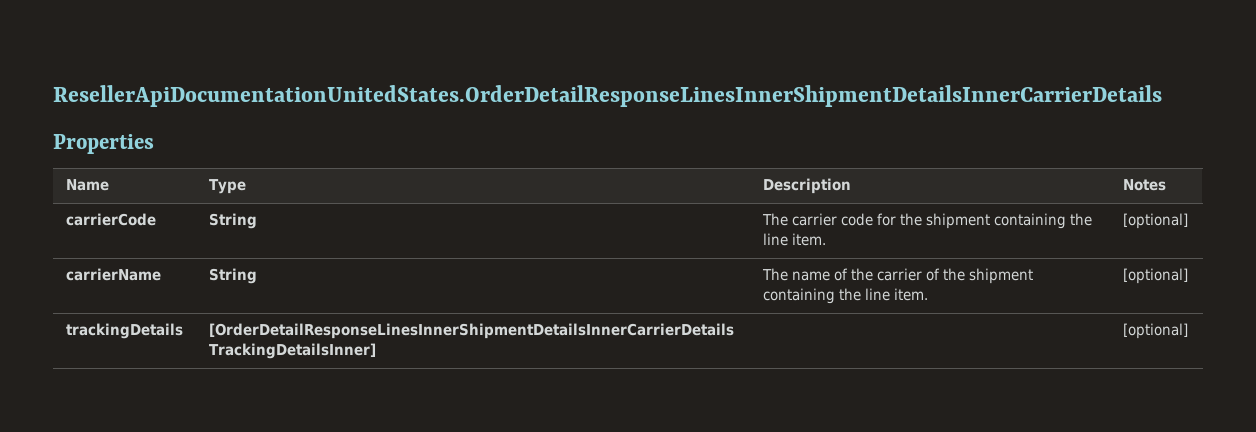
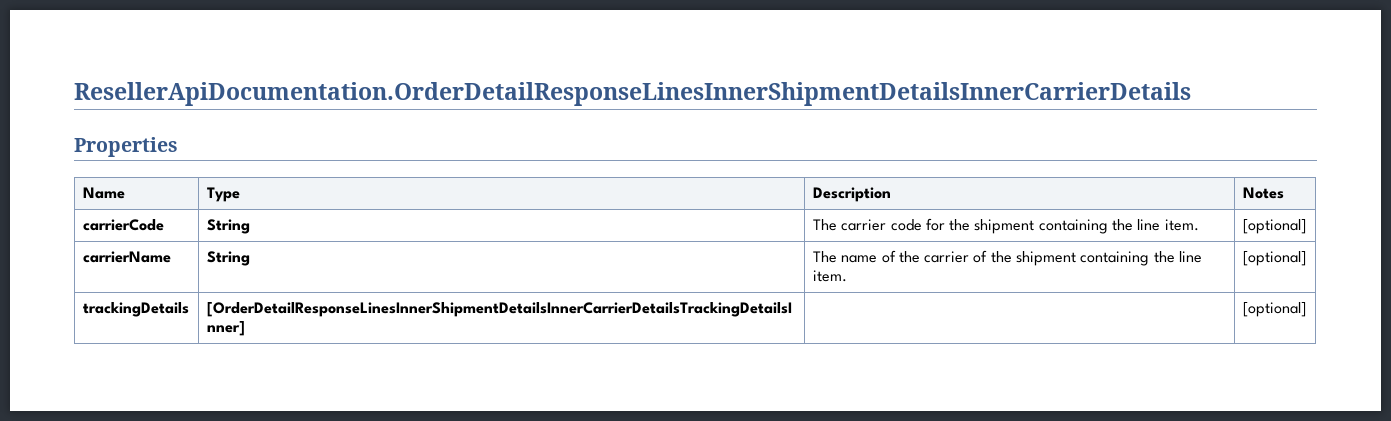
[53,85,1162,107] ResellerApiDocumentationUnitedStates.OrderDetailResponseLinesInnerShipmentDetailsInnerCarrierDetails -> [74,82,1191,106] ResellerApiDocumentation.OrderDetailResponseLinesInnerShipmentDetailsInnerCarrierDetails

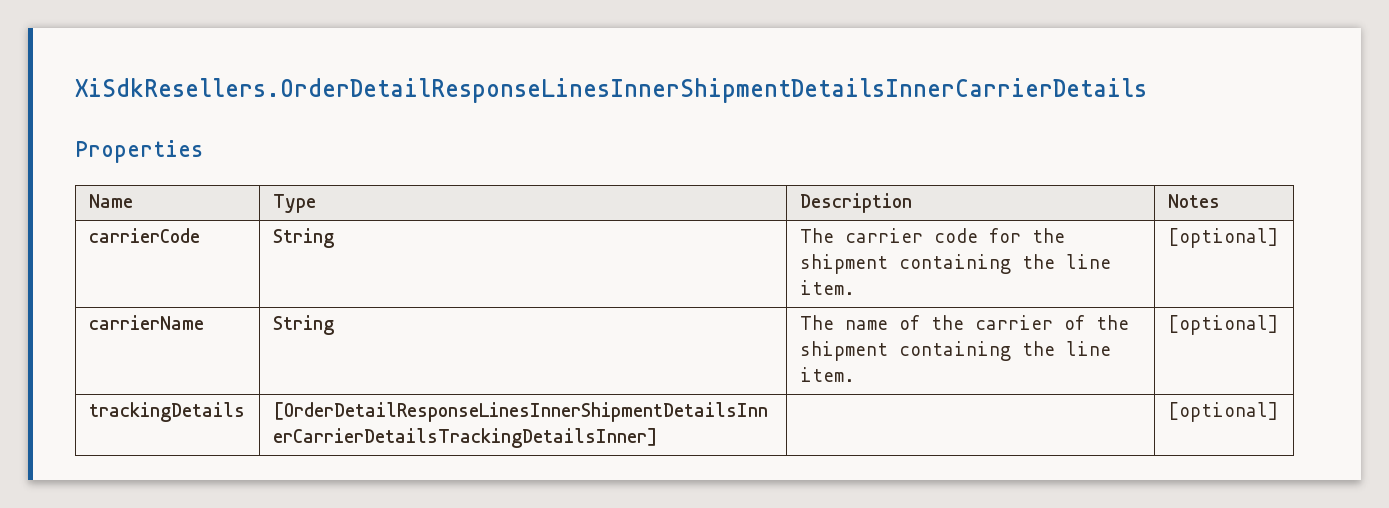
[74,82,1191,106] ResellerApiDocumentation.OrderDetailResponseLinesInnerShipmentDetailsInnerCarrierDetails -> [75,78,1147,103] XiSdkResellers.OrderDetailResponseLinesInnerShipmentDetailsInnerCarrierDetails

